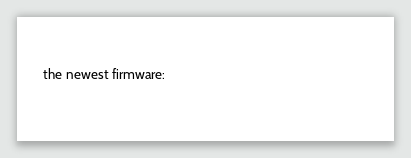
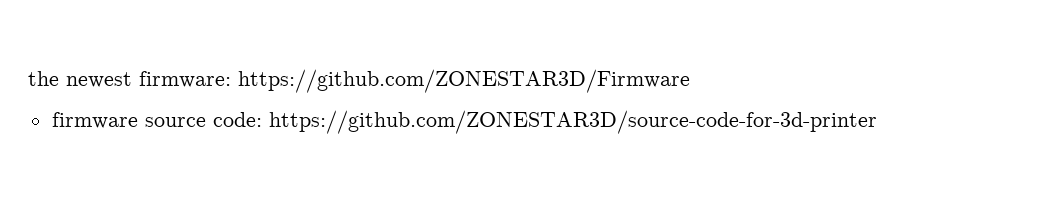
(166, 73) none -> [238,69,690,93] [51,110,877,134] https://github.com/ZONESTAR3D/Firmware // firmware source code: https://github.com/ZONESTAR3D/source-code-for-3d-printer

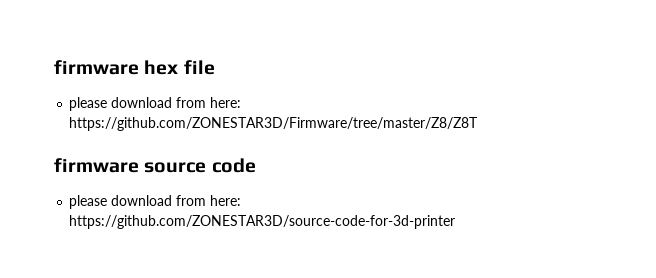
[28,69,690,93] [51,112,262,129] the newest firmware: https://github.com/ZONESTAR3D/Firmware // firmware source code: -> [54,60,215,75] [69,97,242,111] [69,117,479,131] [54,158,256,173] [69,195,242,209] firmware hex file // please download from here: https://github.com/ZONESTAR3D/Firmware/tree/master/Z8/Z8T // firmware source code // please download from here:

